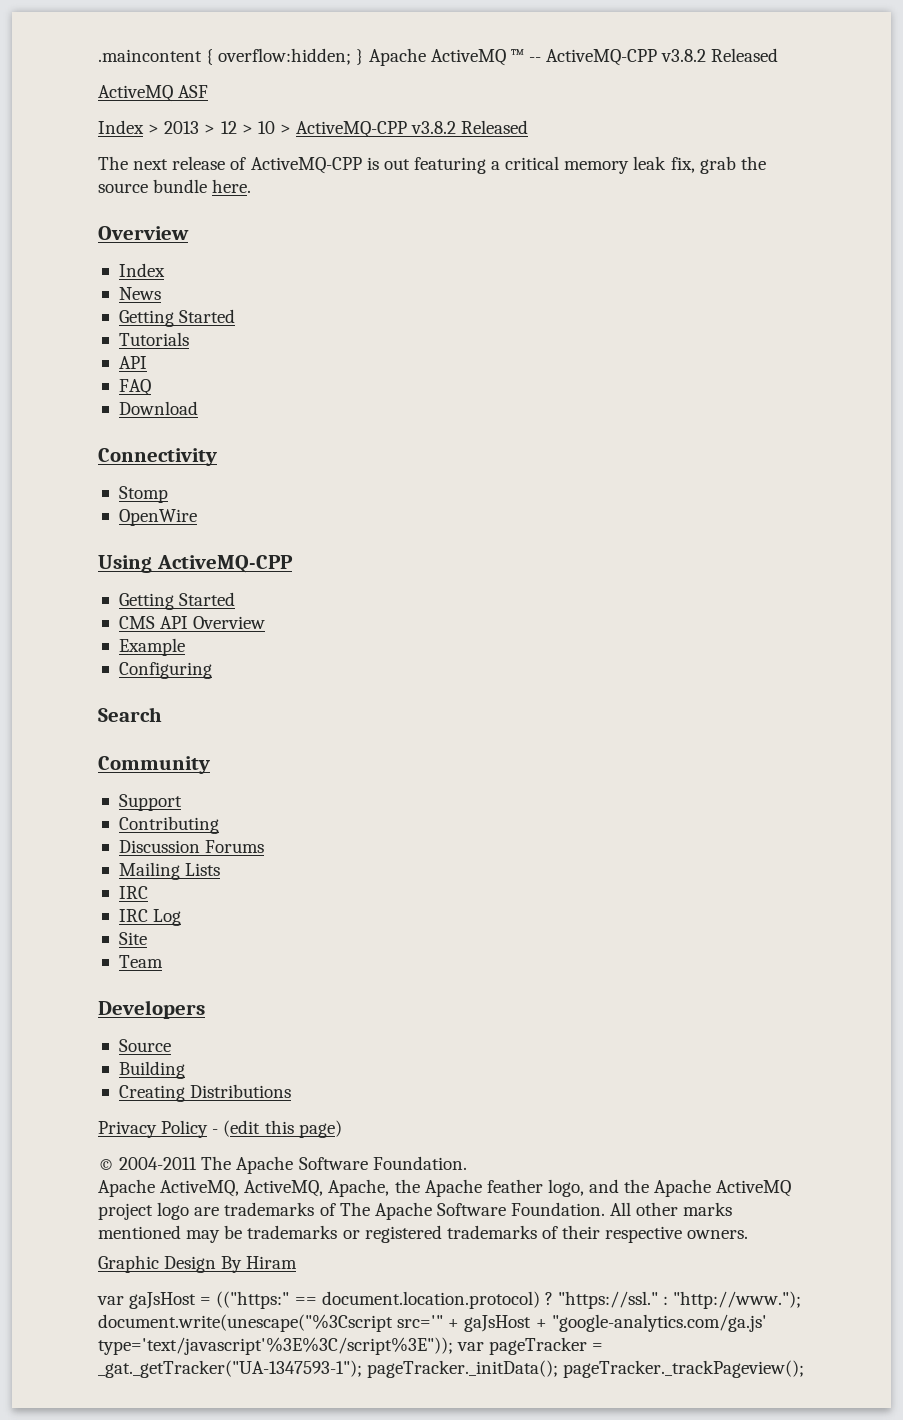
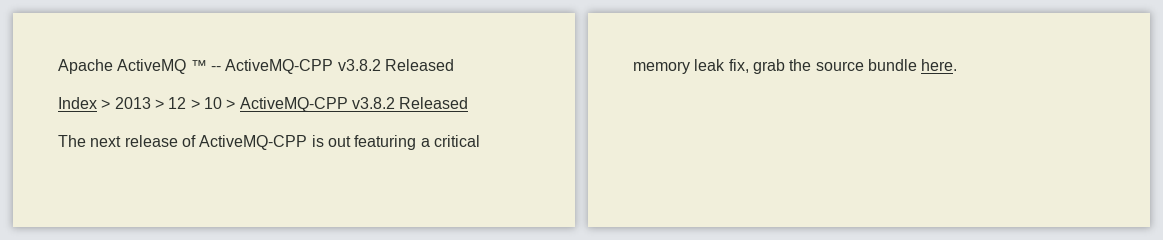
[98,48,364,65] .maincontent { overflow:hidden; } -> (58, 66) none
[98,85,209,102] // ActiveMQ ASF -> (454, 65) none
[98,226,189,240] [118,263,165,277] [118,287,161,300] [118,309,236,327] [118,332,189,346] [118,356,147,369] [118,379,151,396] [118,401,198,415] [98,448,217,466] [118,486,168,503] [118,509,197,526] [98,555,293,573] [118,592,236,610] [118,616,266,629] [118,638,185,656] [118,662,212,679] [98,707,162,722] [98,756,210,774] [118,794,182,811] [118,816,219,834] [118,840,265,853] [118,862,221,880] [118,886,148,899] [118,909,182,926] [118,932,147,945] [118,955,163,968] [98,1000,205,1019] [118,1039,171,1052] [118,1061,185,1079] [118,1084,292,1102] [98,1120,342,1138] [98,1156,467,1174] [98,1179,792,1197] [98,1202,733,1220] [98,1225,749,1243] [98,1255,298,1273] [97,1291,802,1309] [98,1314,767,1332] [98,1337,604,1355] [98,1360,805,1378] // Overview // Index // News // Getting Started // Tutorials // API // FAQ // Download // Connectivity // Stomp // OpenWire // Using ActiveMQ-CPP // Getting Started // CMS API Overview // Example // Configuring // Search // Community // Support // Contributing // Discussion Forums // Mailing Lists // IRC // IRC Log // Site // Team // Developers // Source // Building // Creating Distributions // Privacy Policy - (edit this page) // © 2004-2011 The Apache Software Foundation. // Apache ActiveMQ, ActiveMQ, Apache, the Apache feather logo, and the Apache ActiveMQ project logo are trademarks of The Apache Software Foundation. All other marks mentioned may be trademarks or registered trademarks of their respective owners. // Graphic Design By Hiram // var gaJsHost = (("https:" == document.location.protocol) ? "https://ssl." : "http://www."); document.write(unescape("%3Cscript src='" + gaJsHost + "google-analytics.com/ga.js' type='text/javascript'%3E%3C/script%3E")); var pageTracker = _gat._getTracker("UA-1347593-1"); pageTracker._initData(); pageTracker._trackPageview(); -> (958, 65) none

